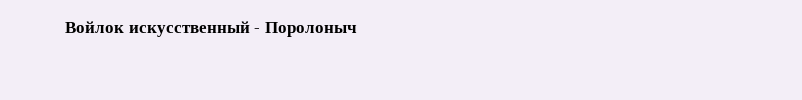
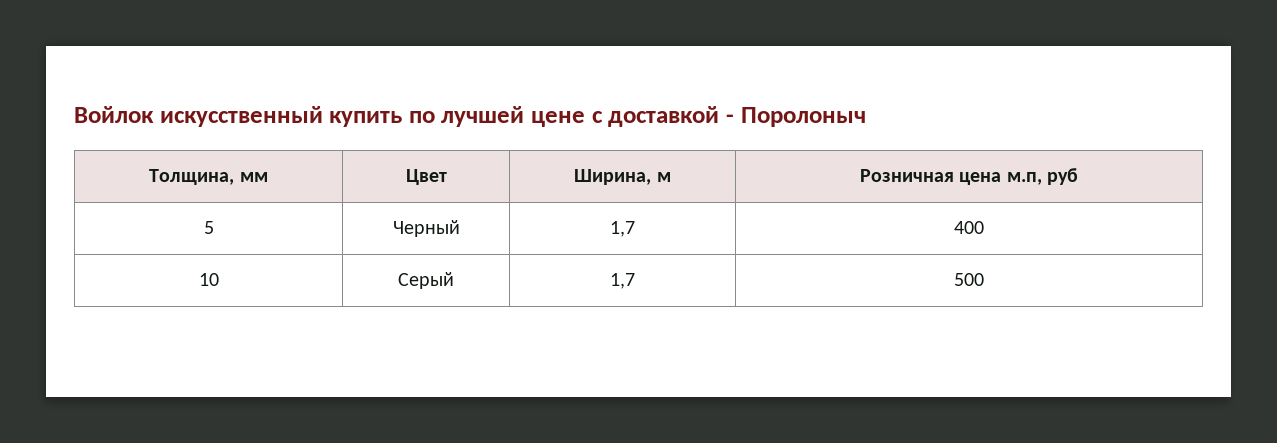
[254,22,357,37] - Поролоныч -> [329,106,866,127] [149,169,268,185] [405,169,447,185] [574,169,671,185] [859,168,1079,185] [203,221,214,234] [392,220,460,237] [610,221,635,237] [954,221,984,234] [198,273,219,286] [398,272,454,289] [610,273,635,289] [954,273,984,286] купить по лучшей цене с доставкой - Поролоныч // Толщина, мм | Цвет | Ширина, м | Розничная цена м.п, руб // 5 | Черный | 1,7 | 400 // 10 | Серый | 1,7 | 500

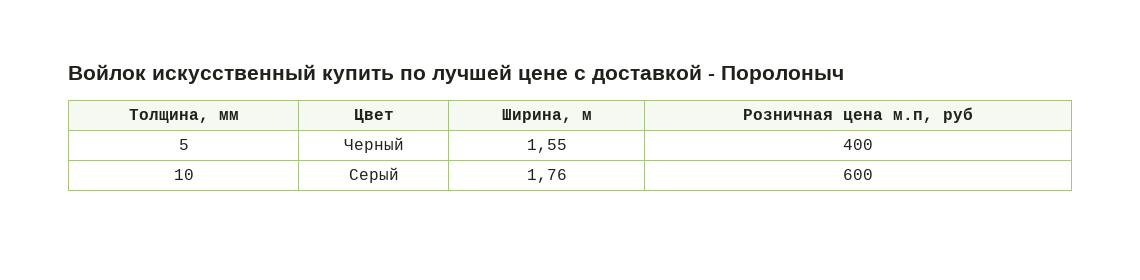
[610,221,635,237] 1,7 -> [526,139,567,153] 1,55
[610,273,635,289] [954,273,984,286] 1,7 | 500 -> [526,169,567,183] [842,169,873,180] 1,76 | 600

